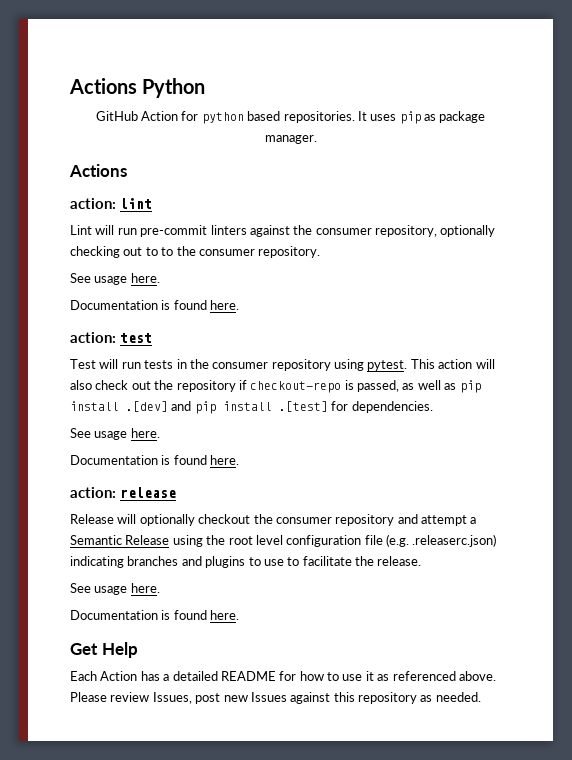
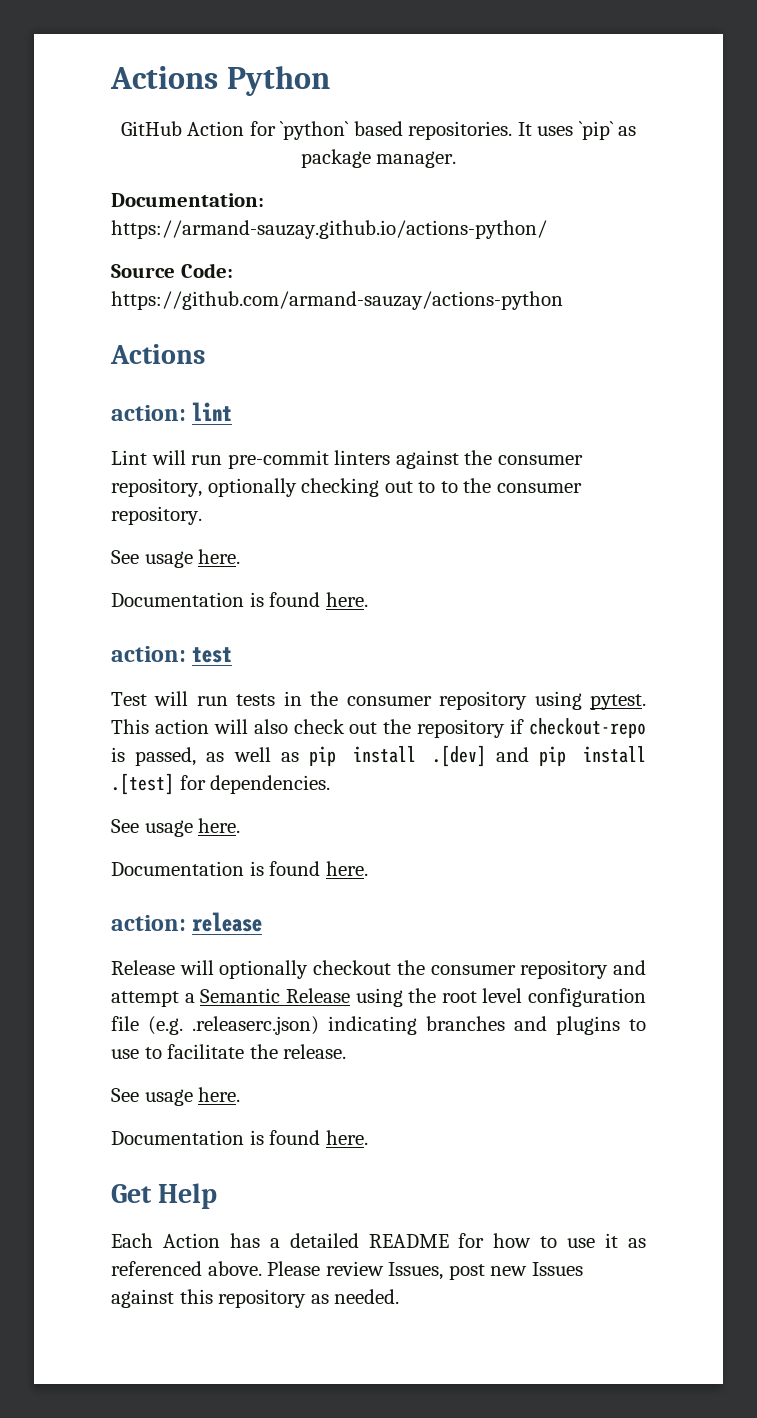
[201,112,244,124] python -> [280,121,350,140] `python`
[399,111,421,124] pip -> [578,121,614,140] `pip`
(317, 139) none -> [111,193,264,207] [111,220,547,239] [111,263,233,278] [111,291,563,310] // Documentation: https://armand-sauzay.github.io/actions-python/ // Source Code: https://github.com/armand-sauzay/actions-python

